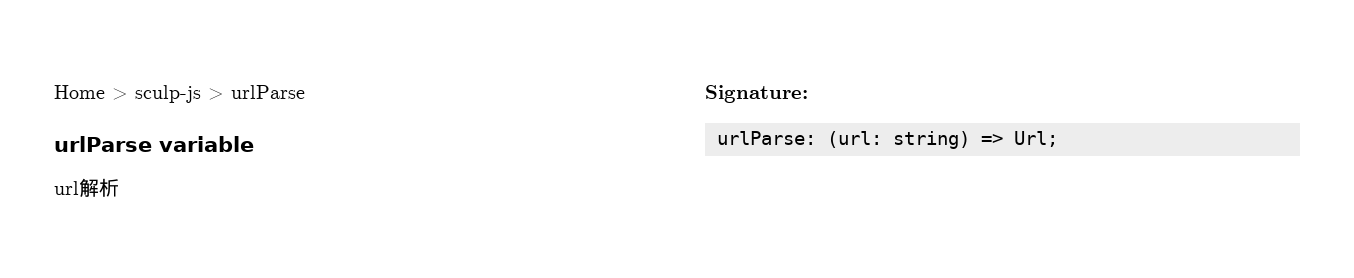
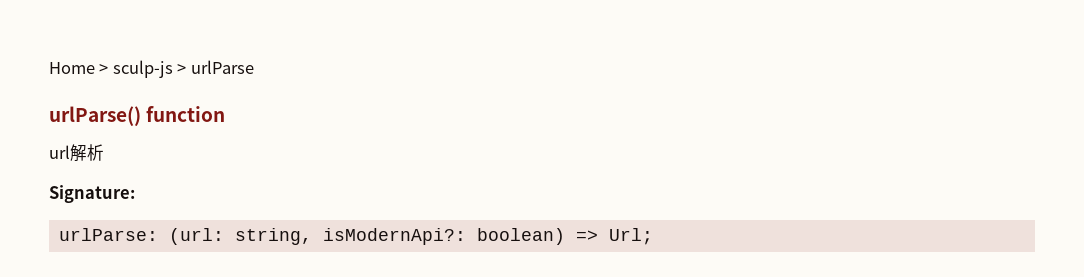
[54,136,254,152] urlParse variable -> [49,106,226,126] urlParse() function
[893,131,970,149] string) -> [234,228,565,245] string, isModernApi?: boolean)

